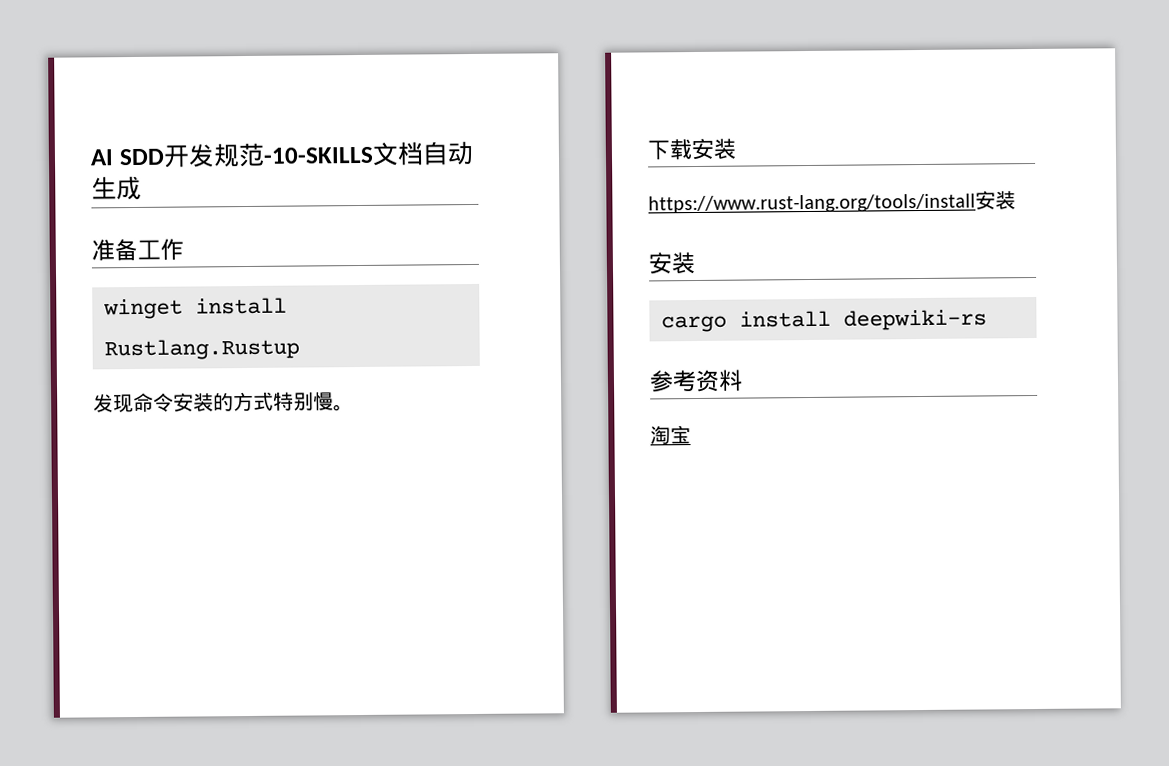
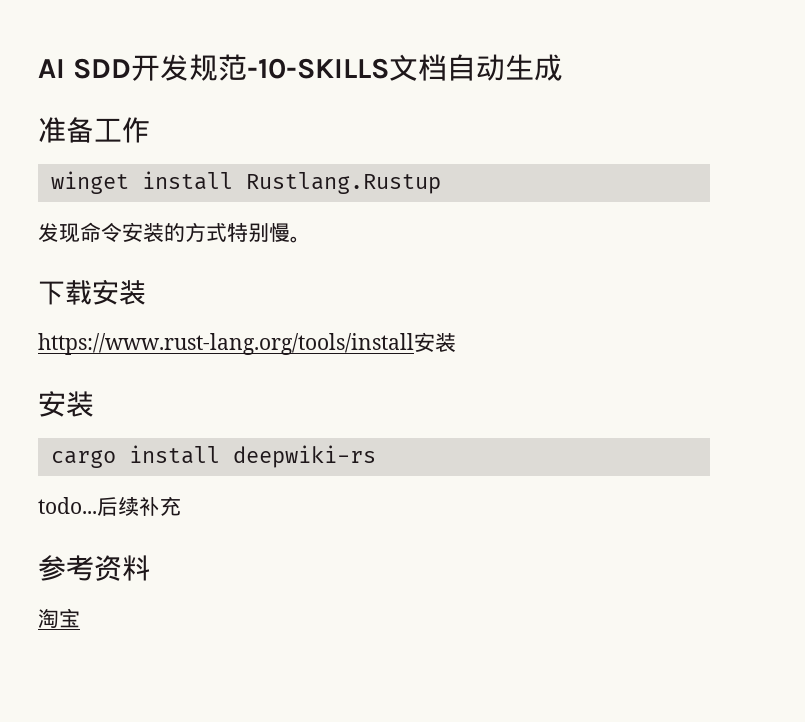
(987, 320) none -> [38,496,181,516] // todo...后续补充

